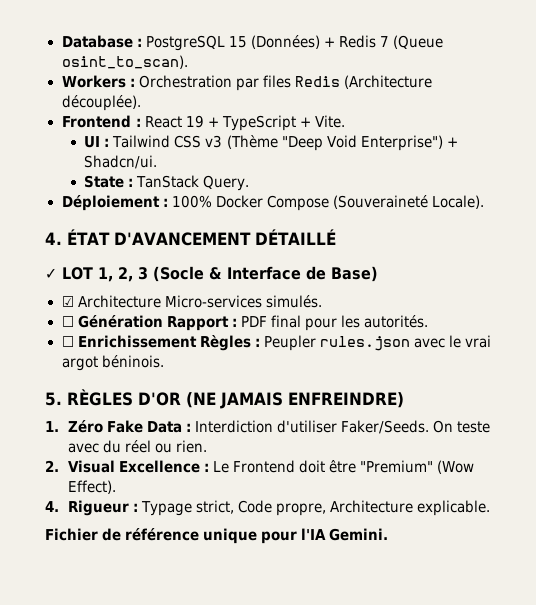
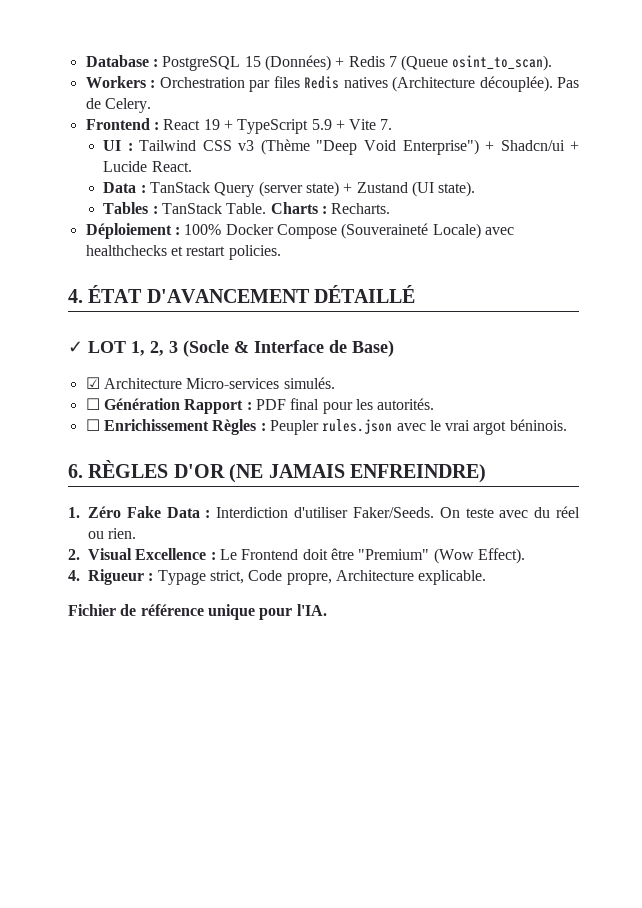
(340, 81) none -> [343,77,388,88] natives
(141, 103) none -> [556,77,579,88] [85,98,151,113] Pas de Celery.
[299,115,345,128] + Vite. -> [311,119,393,130] 5.9 + Vite 7.
[84,155,158,169] [84,175,250,191] Shadcn/ui. // State : TanStack Query. -> [500,140,580,151] [103,161,192,172] [103,181,476,197] [103,202,391,214] Shadcn/ui + Lucide React. // Data : TanStack Query (server state) + Zustand (UI state). // Tables : TanStack Table. Charts : Recharts.
[431,195,484,209] Locale). -> [432,223,514,239] [85,245,281,260] Locale) avec healthchecks et restart policies.
[45,392,62,406] 5. -> [68,464,83,478] 6.
[301,528,389,541] l'IA Gemini. -> [296,604,327,616] l'IA.

